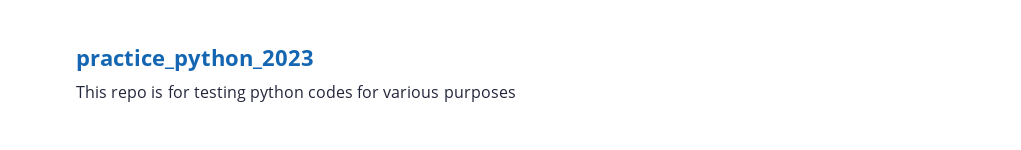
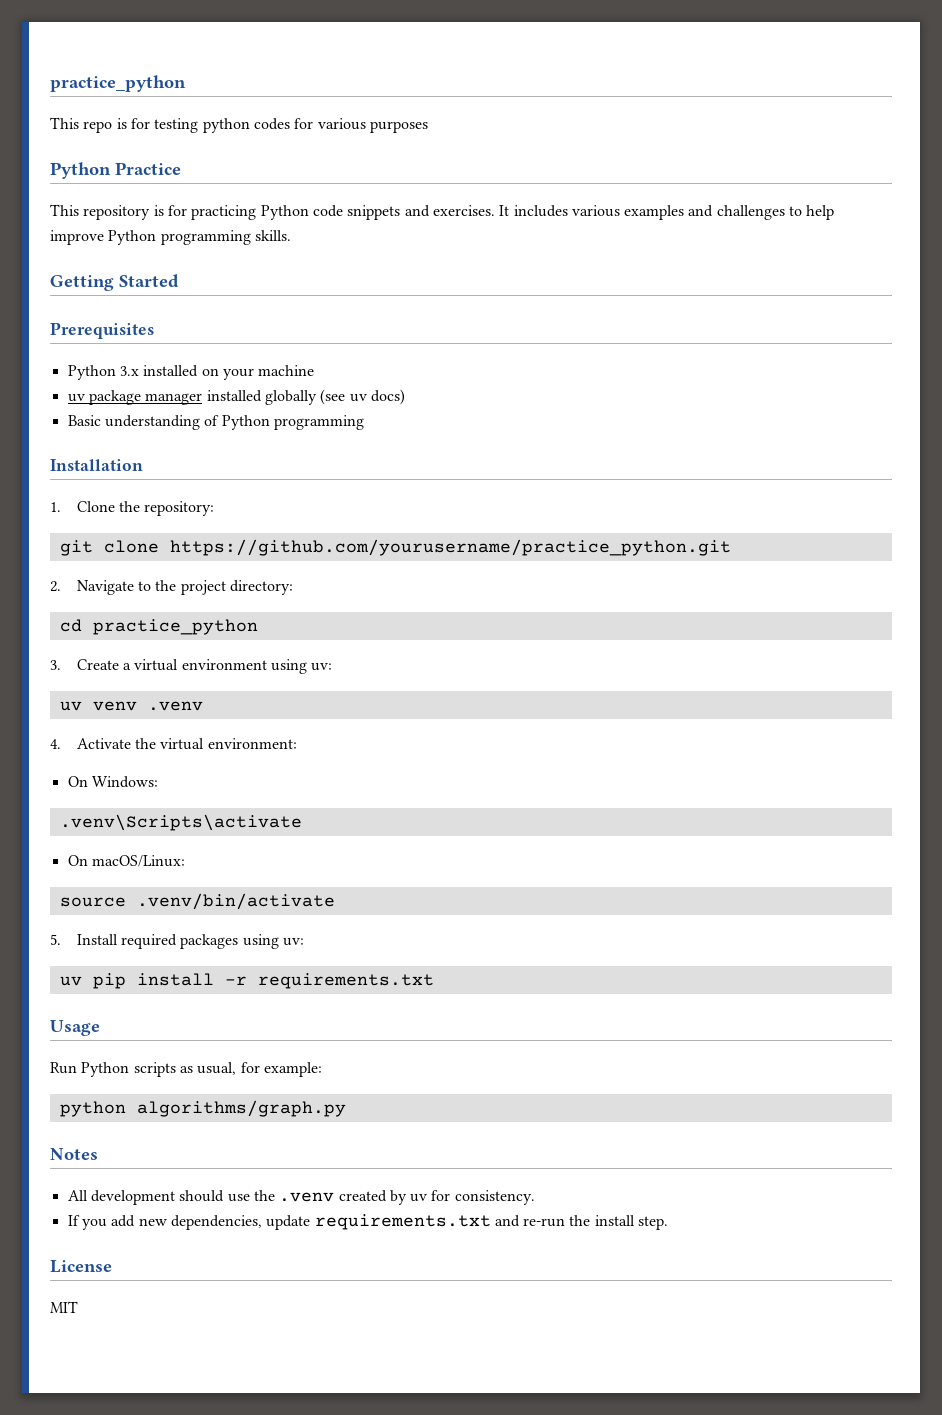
[76,49,314,71] practice_python_2023 -> [50,75,186,92] practice_python
(516, 95) none -> [50,162,181,179] [50,204,835,220] [50,230,291,245] [50,274,179,291] [50,322,154,339] [67,365,315,380] [67,389,405,405] [67,415,364,430] [50,459,143,471] [50,501,215,516] [59,539,731,556] [50,580,293,595] [59,619,258,635] [50,659,333,674] [59,701,203,711] [50,738,297,750] [67,776,158,788] [59,814,302,831] [67,855,185,867] [59,893,335,910] [50,934,304,949] [59,973,434,989] [50,1020,100,1036] [50,1062,322,1077] [59,1100,346,1117] [50,1148,98,1160] [67,1190,535,1205] [67,1214,669,1230] [50,1260,112,1273] [50,1301,78,1313] // Python Practice // This repository is for practicing Python code snippets and exercises. It includes various examples and challenges to help improve Python programming skills. // Getting Started // Prerequisites // Python 3.x installed on your machine // uv package manager installed globally (see uv docs) // Basic understanding of Python programming // Installation // 1. Clone the repository: // git clone https://github.com/yourusername/practice_python.git // 2. Navigate to the project directory: // cd practice_python // 3. Create a virtual environment using uv: // uv venv .venv // 4. Activate the virtual environment: // On Windows: // .venv\Scripts\activate // On macOS/Linux: // source .venv/bin/activate // 5. Install required packages using uv: // uv pip install -r requirements.txt // Usage // Run Python scripts as usual, for example: // python algorithms/graph.py // Notes // All development should use the .venv created by uv for consistency. // If you add new dependencies, update requirements.txt and re-run the install step. // License // MIT

